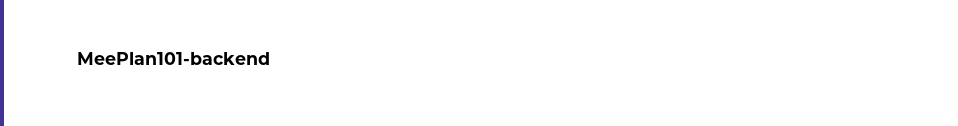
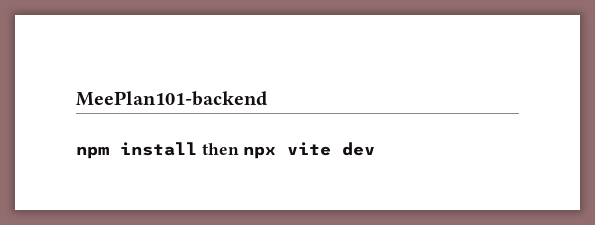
(270, 58) none -> [76,142,376,159] // npm install then npx vite dev

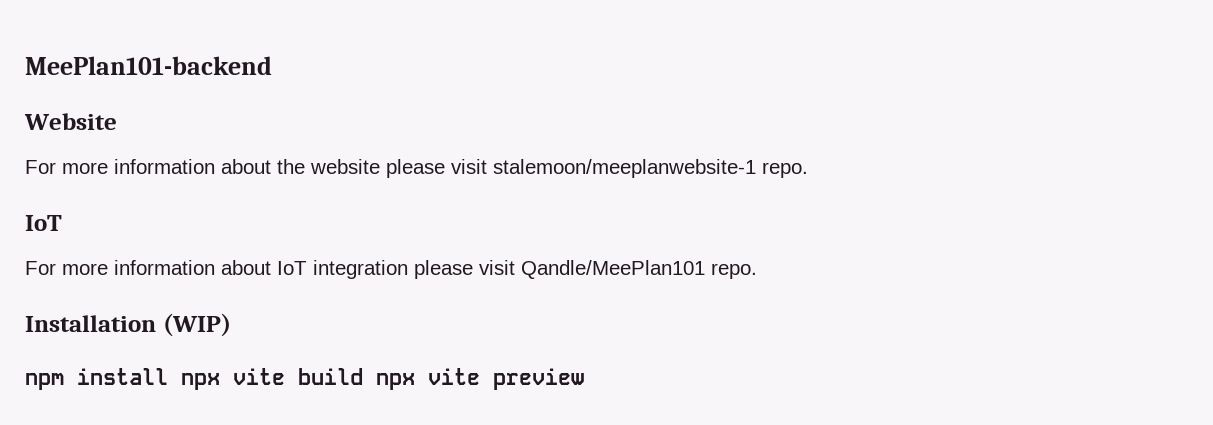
(267, 98) none -> [24,113,117,130] [25,159,808,178] [25,215,62,231] [25,260,757,279] [25,313,231,337] // Website // For more information about the website please visit stalemoon/meeplanwebsite-1 repo. // IoT // For more information about IoT integration please visit Qandle/MeePlan101 repo. // Installation (WIP)
[201,142,376,159] then npx vite dev -> [181,368,584,390] npx vite build npx vite preview

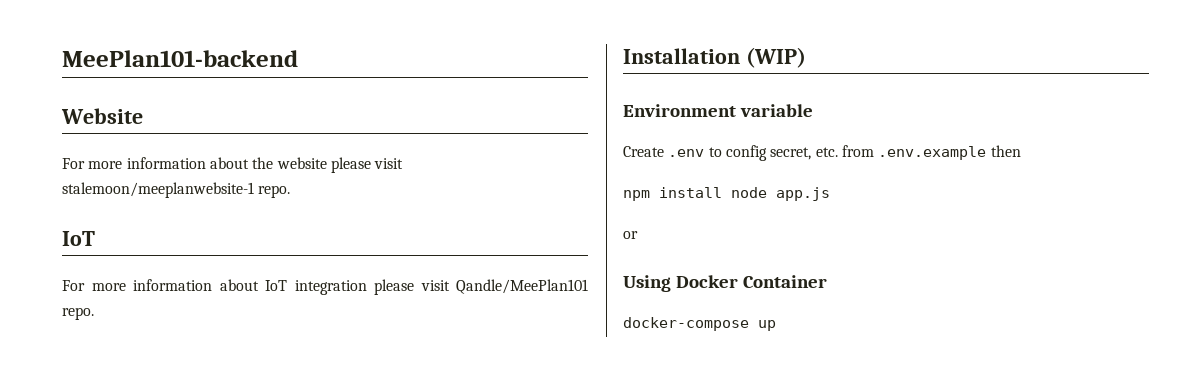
[25,368,584,390] npm install npx vite build npx vite preview -> [623,104,813,117] [623,145,1021,161] [623,187,830,201] [623,231,638,239] [623,275,827,292] [623,317,776,331] Environment variable // Create .env to config secret, etc. from .env.example then // npm install node app.js // or // Using Docker Container // docker-compose up

